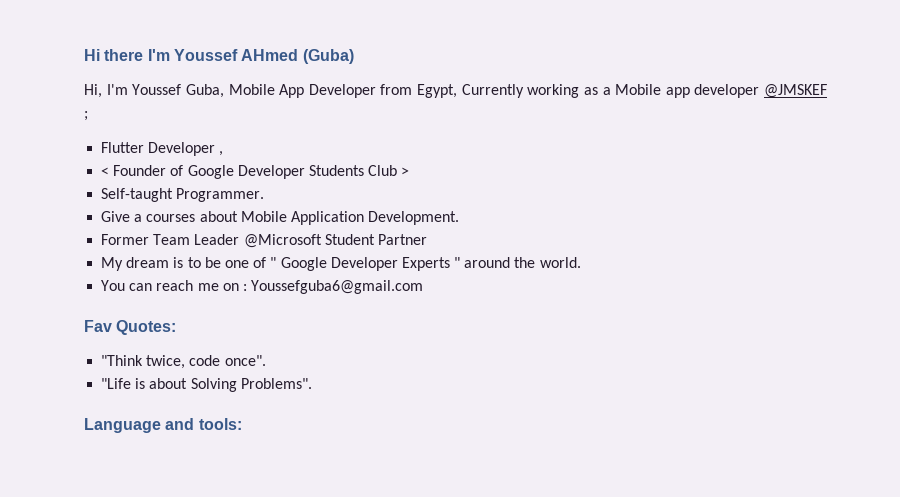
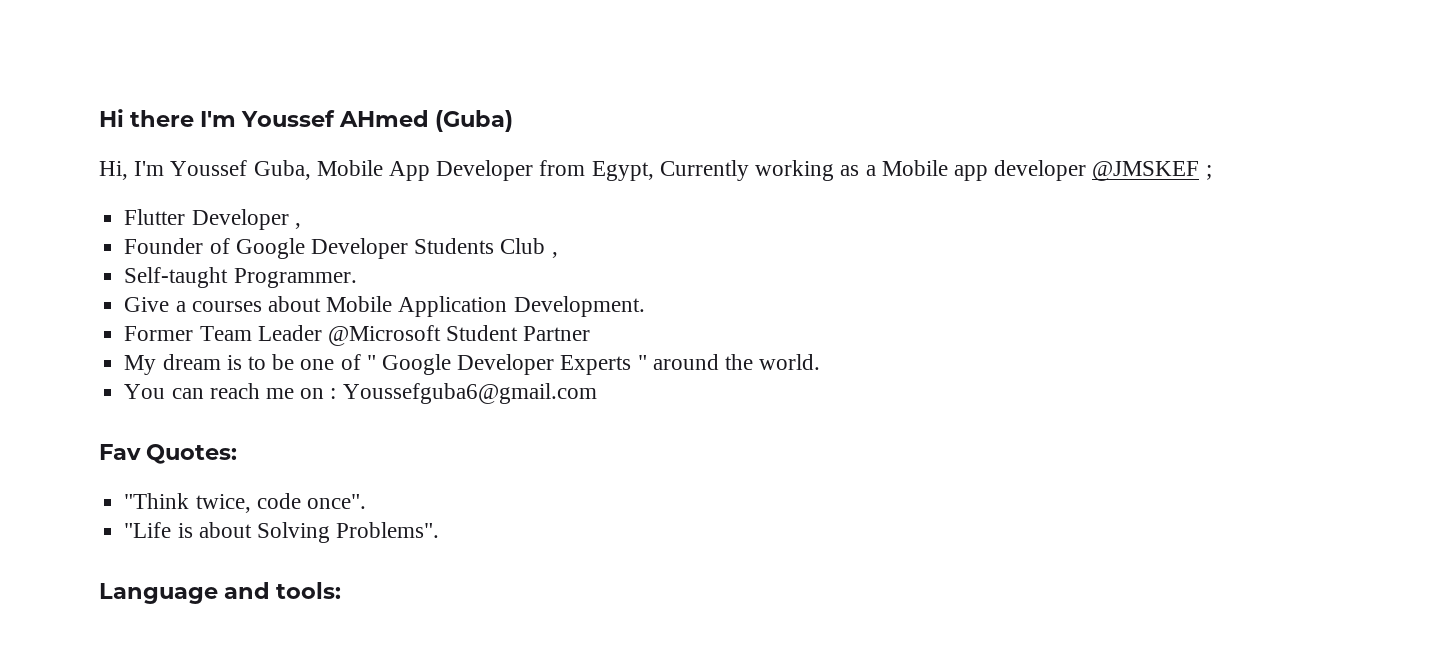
[101,167,110,176] < -> (301, 226) none
[401,167,410,176] > -> [551,252,558,258] ,

